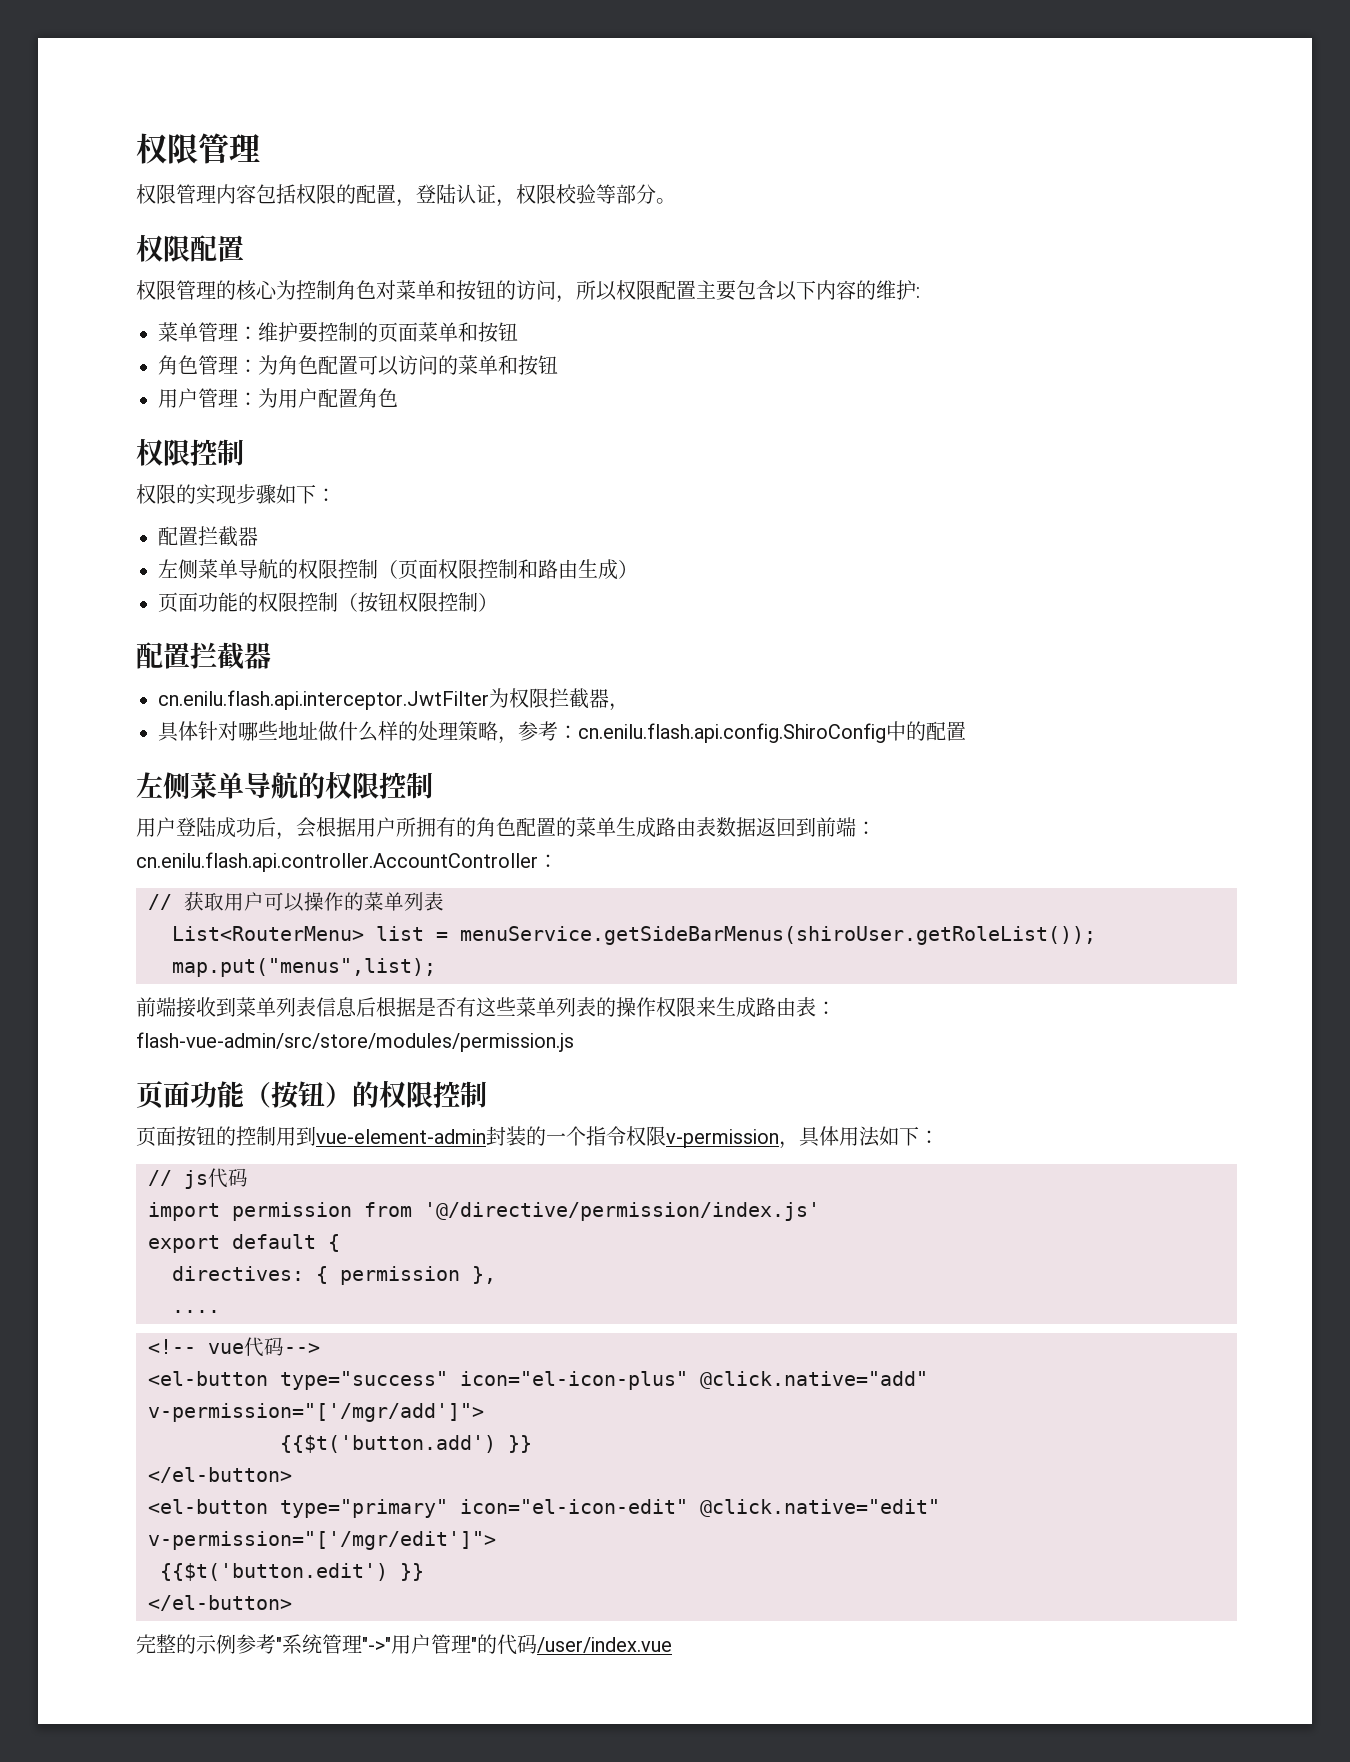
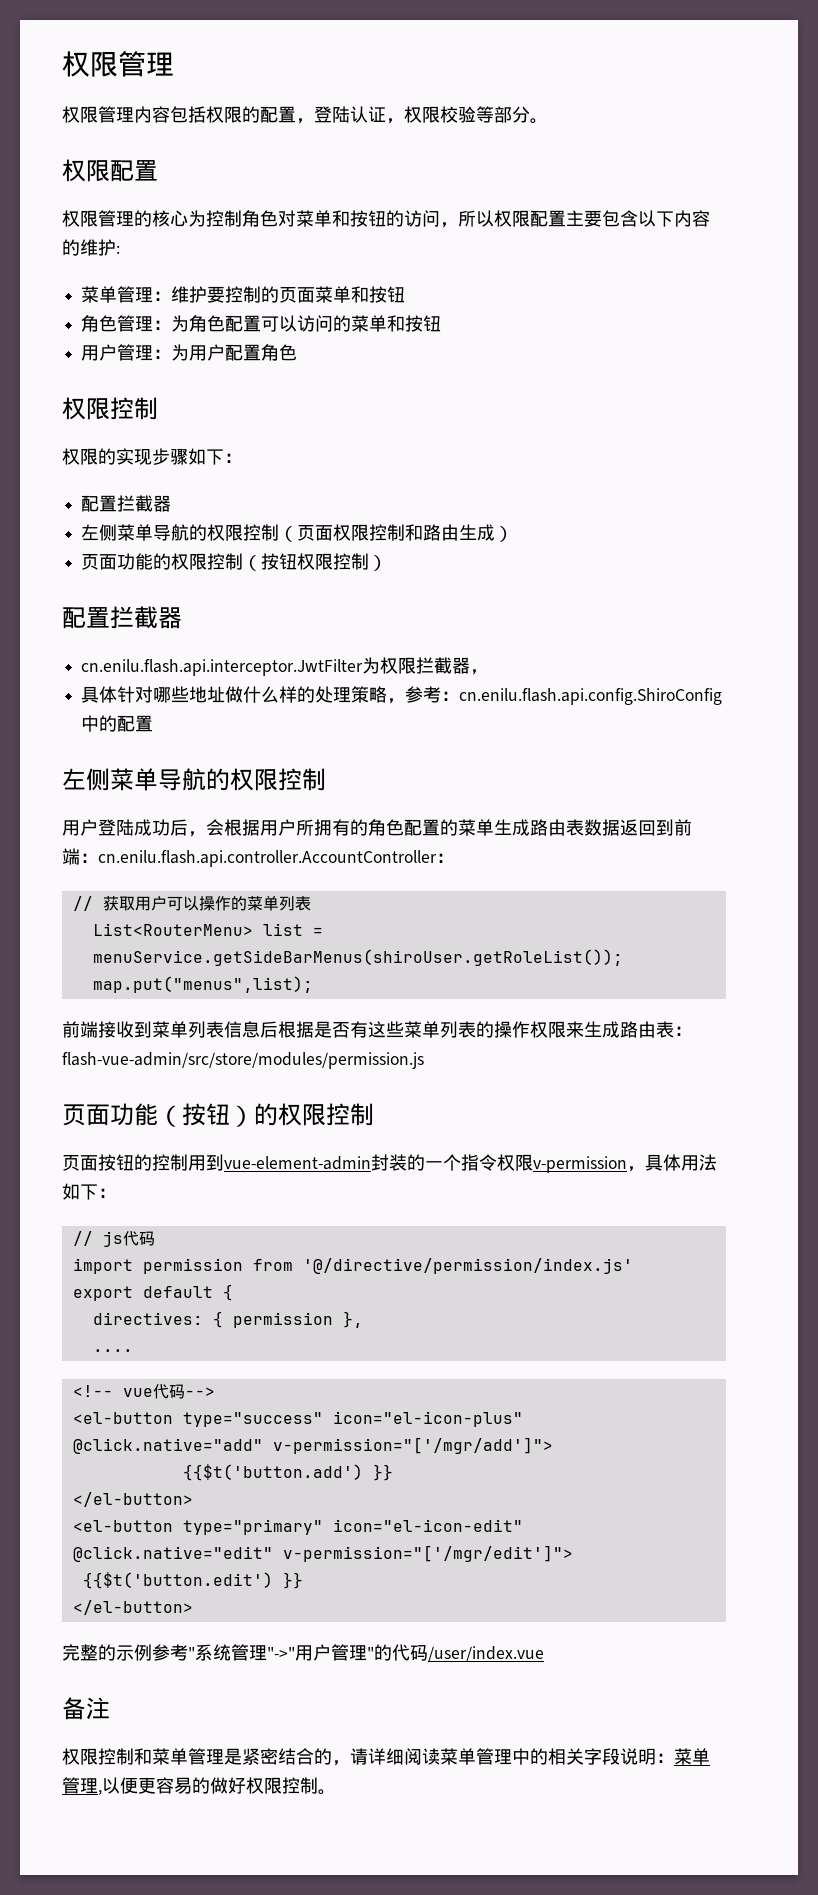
(672, 1645) none -> [62,1697,110,1720] [62,1748,710,1766] [62,1777,336,1795] // 备注 // 权限控制和菜单管理是紧密结合的，请详细阅读菜单管理中的相关字段说明：菜单管理,以便更容易的做好权限控制。

